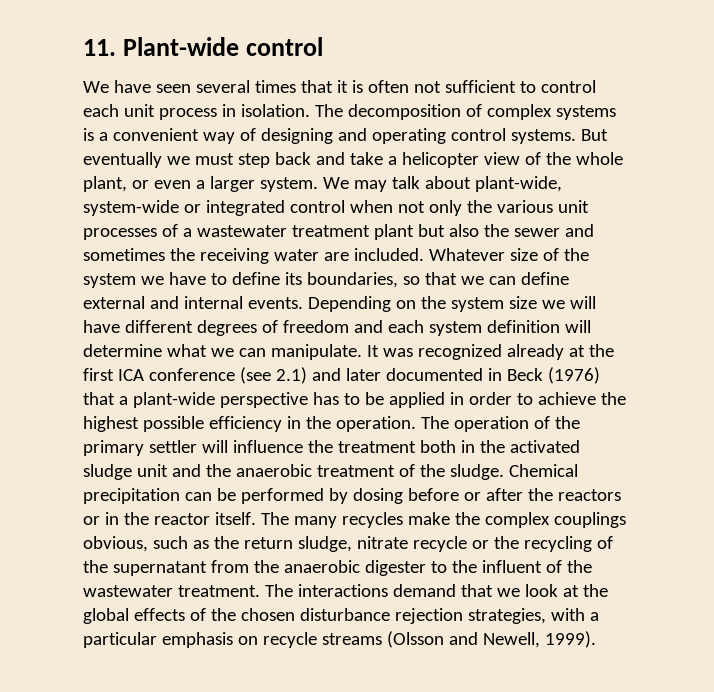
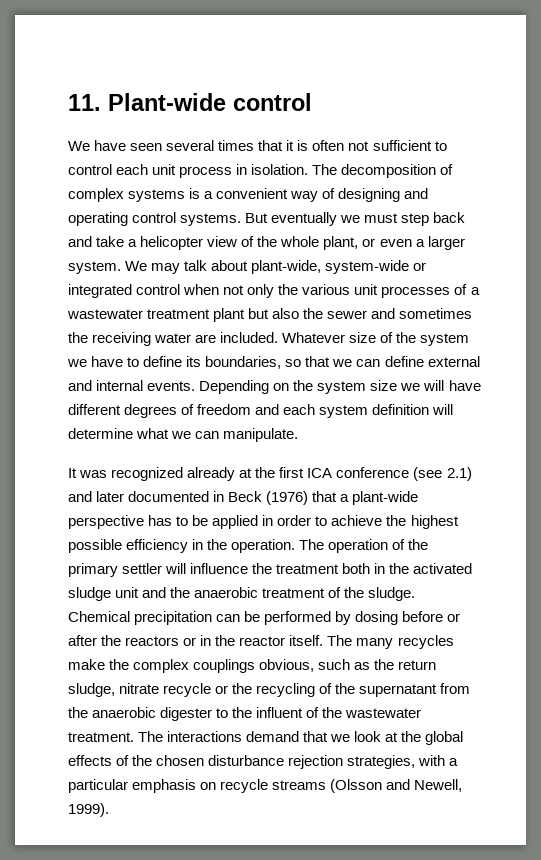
(362, 352) none -> (299, 435) //

